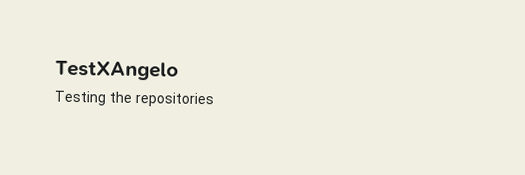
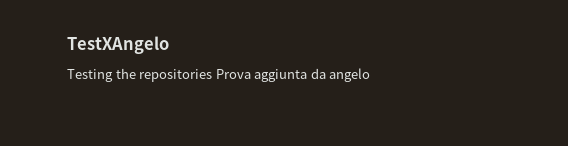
(214, 99) none -> [215,68,371,82] Prova aggiunta da angelo

